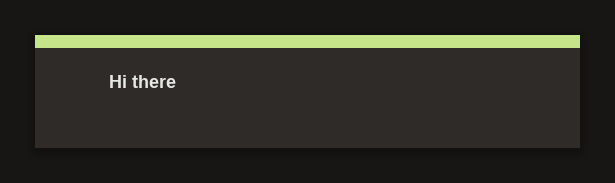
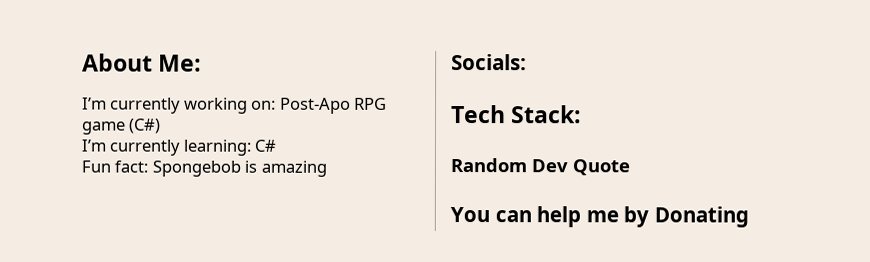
[109,75,176,88] Hi there -> [82,53,203,72] [82,97,388,114] [81,118,162,135] [81,139,277,156] [81,160,327,177] [451,54,527,71] [451,105,583,124] [450,158,630,176] [450,206,749,228] About Me: // I’m currently working on: Post-Apo RPG game (C#) // I’m currently learning: C# // Fun fact: Spongebob is amazing // Socials: // Tech Stack: // Random Dev Quote // You can help me by Donating

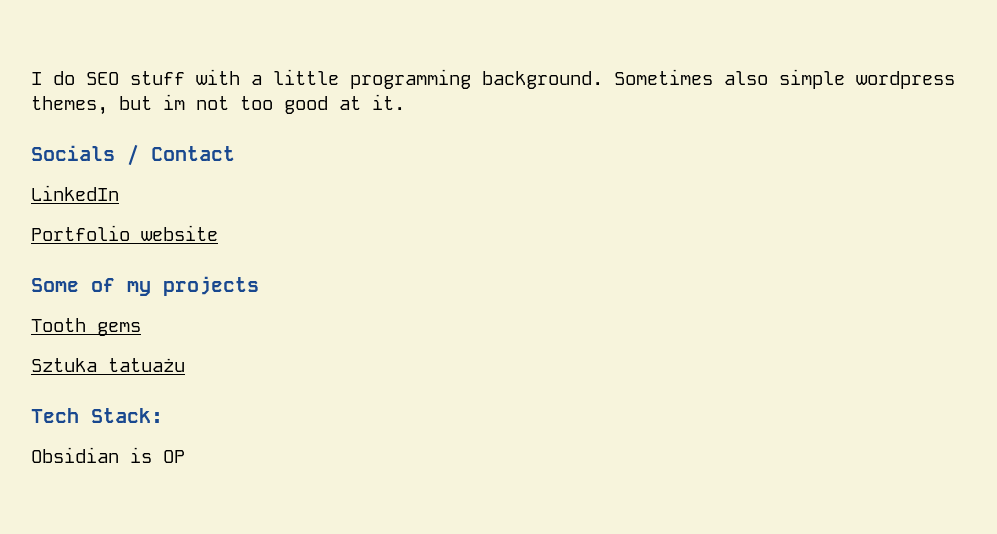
[82,53,203,72] [82,97,388,114] [81,118,162,135] [81,139,277,156] [81,160,327,177] [451,54,527,71] [451,105,583,124] [450,158,630,176] [450,206,749,228] About Me: // I’m currently working on: Post-Apo RPG game (C#) // I’m currently learning: C# // Fun fact: Spongebob is amazing // Socials: // Tech Stack: // Random Dev Quote // You can help me by Donating -> [31,69,955,89] [31,94,405,115] [31,144,235,166] [31,185,119,201] [31,225,218,241] [31,276,259,296] [31,318,141,336] [31,358,185,372] [31,408,163,423] [31,447,185,463] I do SEO stuff with a little programming background. Sometimes also simple wordpress themes, but im not too good at it. // Socials / Contact // LinkedIn // Portfolio website // Some of my projects // Tooth gems // Sztuka tatuażu // Tech Stack: // Obsidian is OP

